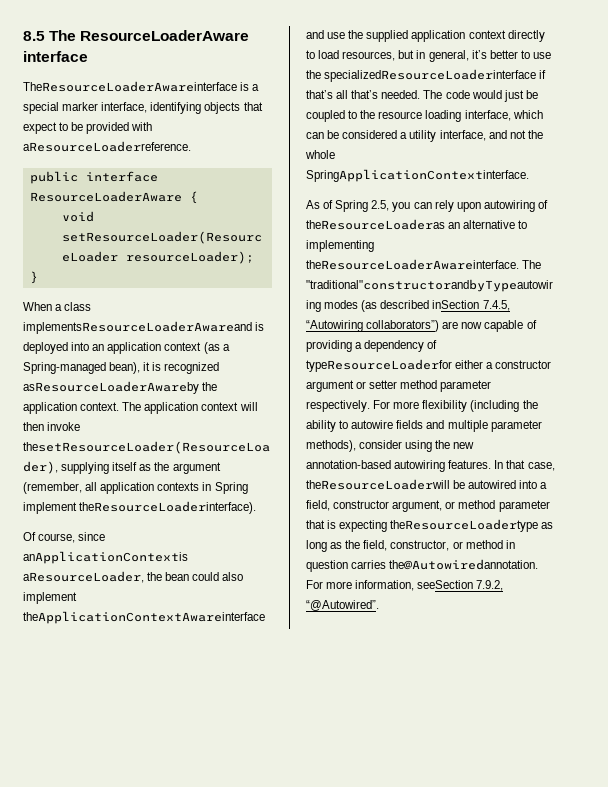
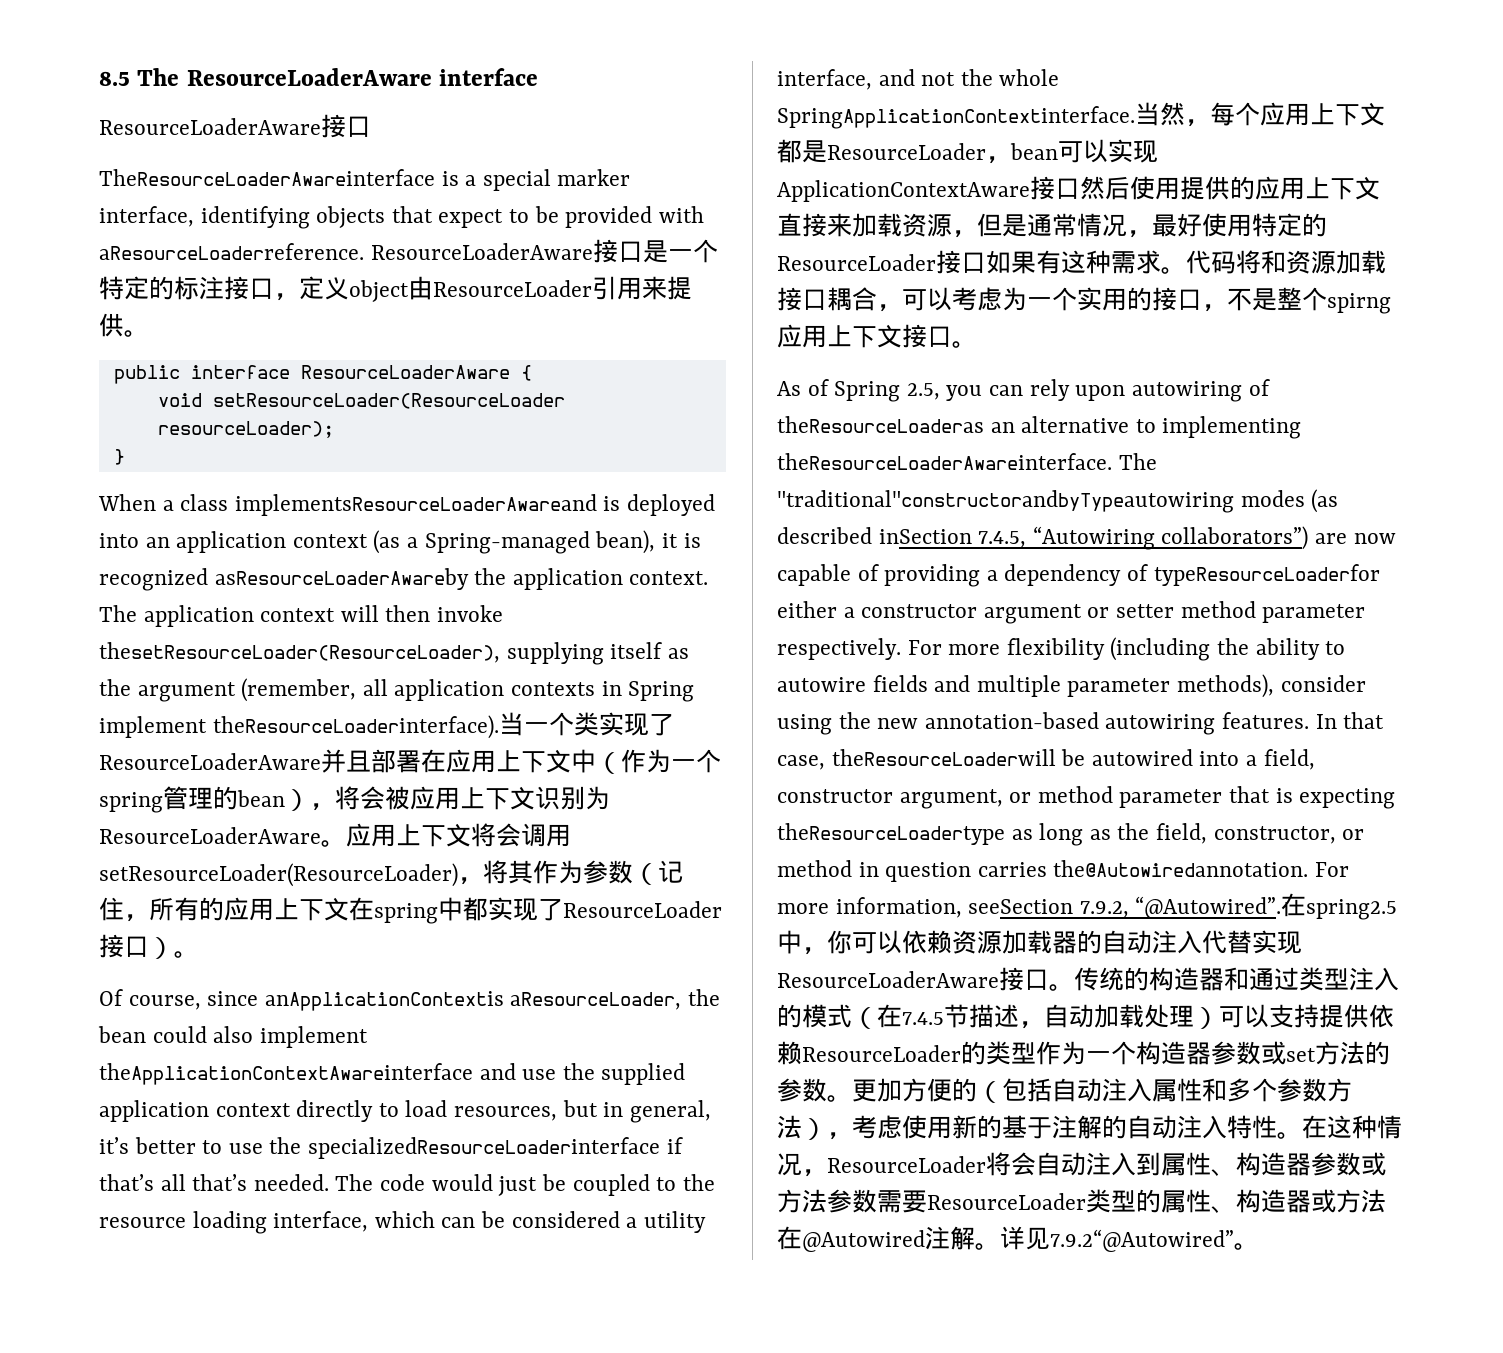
(88, 56) none -> [99,114,371,138] // ResourceLoaderAware接口
(191, 146) none -> [370,239,718,263] [99,276,692,302] [99,313,149,337] ResourceLoaderAware接口是一个特定的标注接口，定义object由ResourceLoader引用来提供。
(257, 507) none -> [498,712,674,736] [99,749,721,774] [99,786,610,813] [99,823,571,847] [99,860,683,887] [99,897,722,924] [99,934,199,959] 当一个类实现了ResourceLoaderAware并且部署在应用上下文中（作为一个spring管理的bean），将会被应用上下文识别为ResourceLoaderAware。应用上下文将会调用setResourceLoader(ResourceLoader)，将其作为参数（记住，所有的应用上下文在spring中都实现了ResourceLoader接口）。
(529, 175) none -> [1135,102,1385,127] [777,139,1158,164] [777,176,1380,202] [777,213,1327,238] [777,250,1386,274] [777,287,1391,314] [777,324,977,348] 当然，每个应用上下文都是ResourceLoader，bean可以实现ApplicationContextAware接口然后使用提供的应用上下文直接来加载资源，但是通常情况，最好使用特定的ResourceLoader接口如果有这种需求。代码将和资源加载接口耦合，可以考虑为一个实用的接口，不是整个spirng应用上下文接口。
(379, 605) none -> [1281,893,1398,920] [777,930,1302,955] [777,967,1399,991] [777,1004,1394,1029] [777,1041,1390,1065] [777,1078,1352,1103] [777,1115,1402,1140] [777,1152,1386,1177] [777,1189,1386,1213] [777,1226,1259,1252] 在spring2.5中，你可以依赖资源加载器的自动注入代替实现ResourceLoaderAware接口。传统的构造器和通过类型注入的模式（在7.4.5节描述，自动加载处理）可以支持提供依赖ResourceLoader的类型作为一个构造器参数或set方法的参数。更加方便的（包括自动注入属性和多个参数方法），考虑使用新的基于注解的自动注入特性。在这种情况，ResourceLoader将会自动注入到属性、构造器参数或方法参数需要ResourceLoader类型的属性、构造器或方法在@Autowired注解。详见7.9.2“@Autowired”。

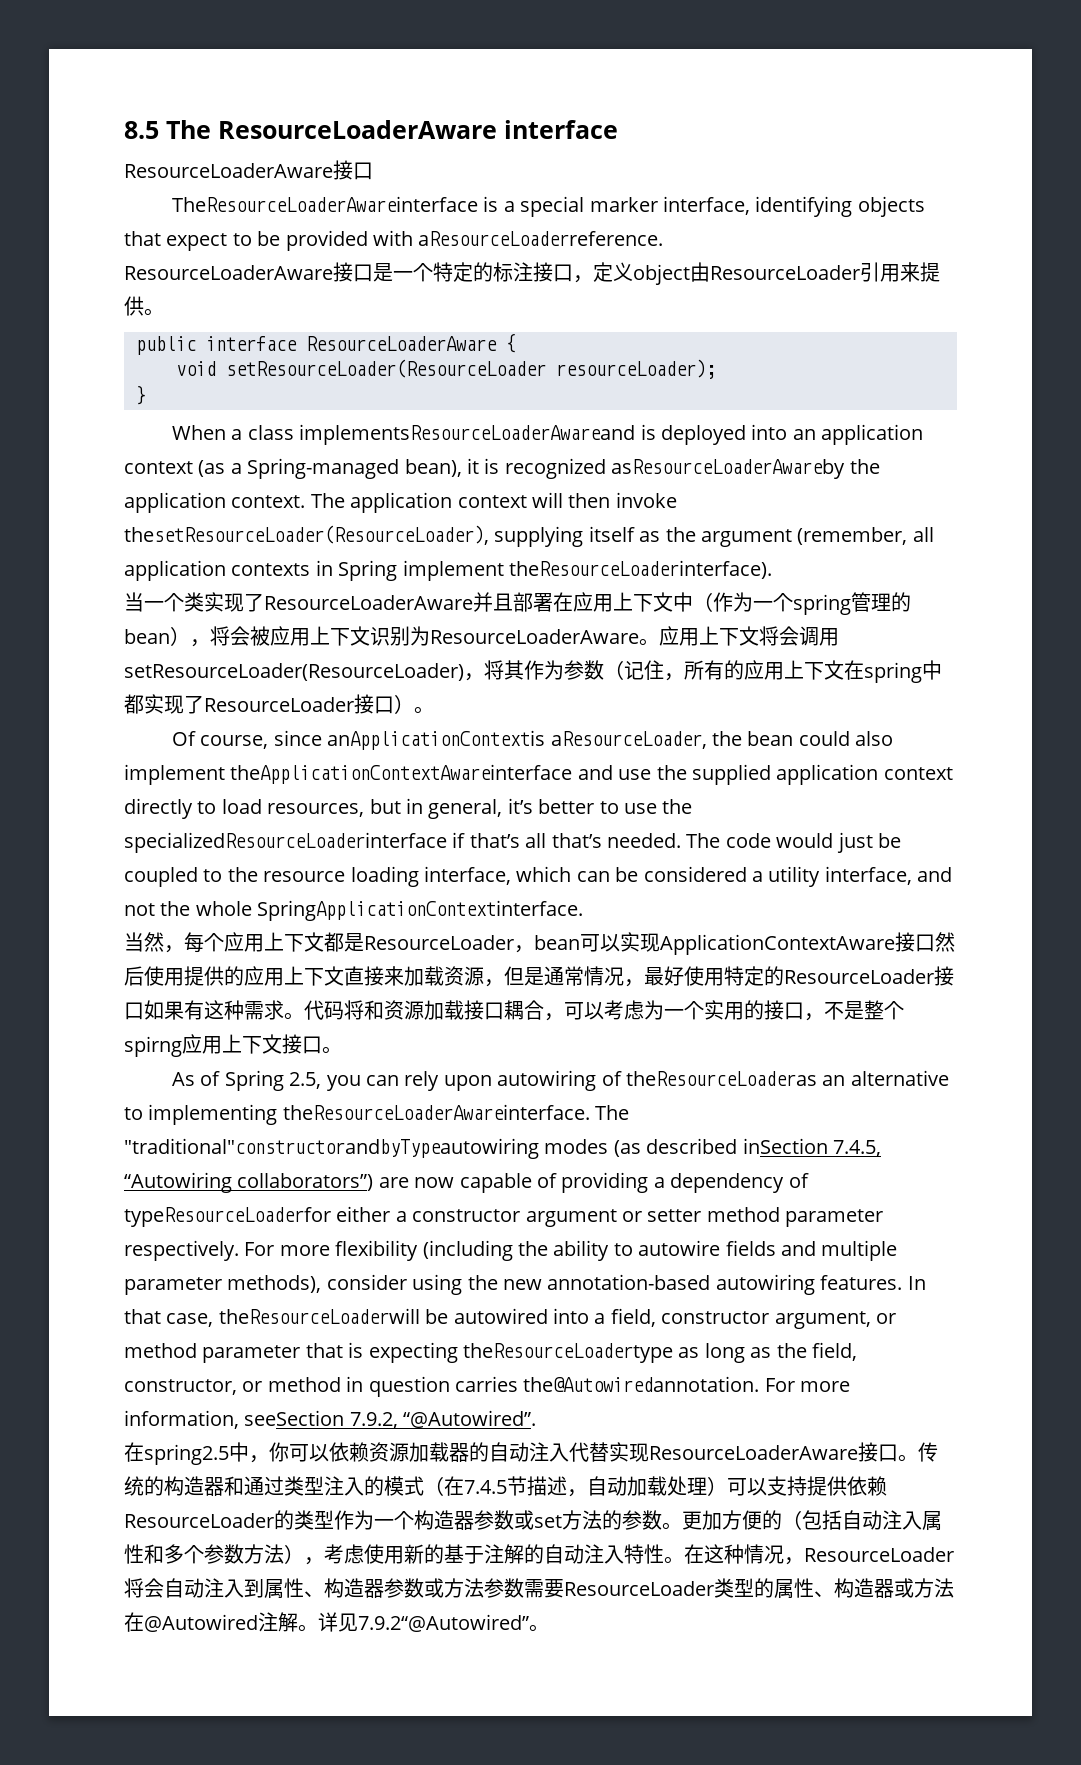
(364, 251) none -> (664, 238) //
(499, 727) none -> (772, 569) //
(1135, 117) none -> (584, 910) //
(1282, 907) none -> (537, 1419) //

